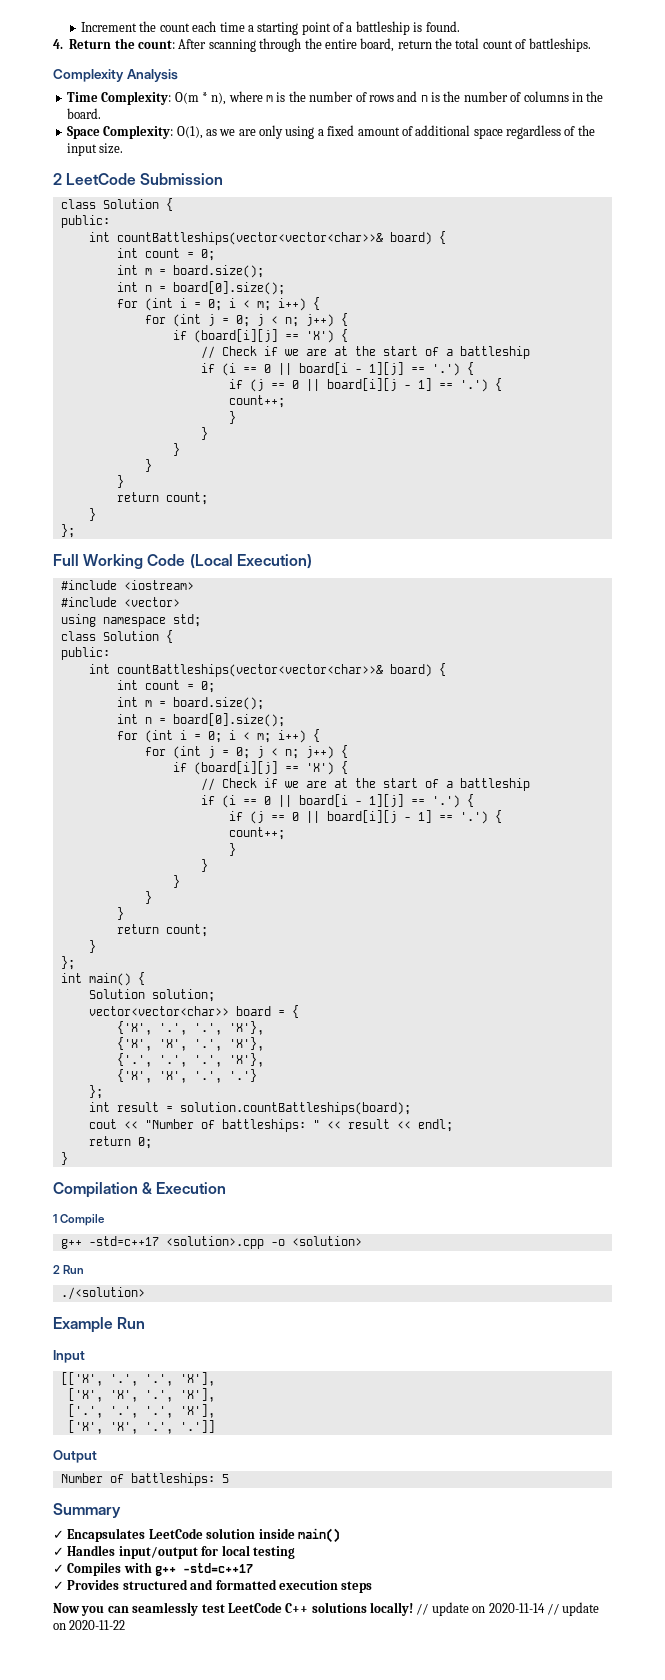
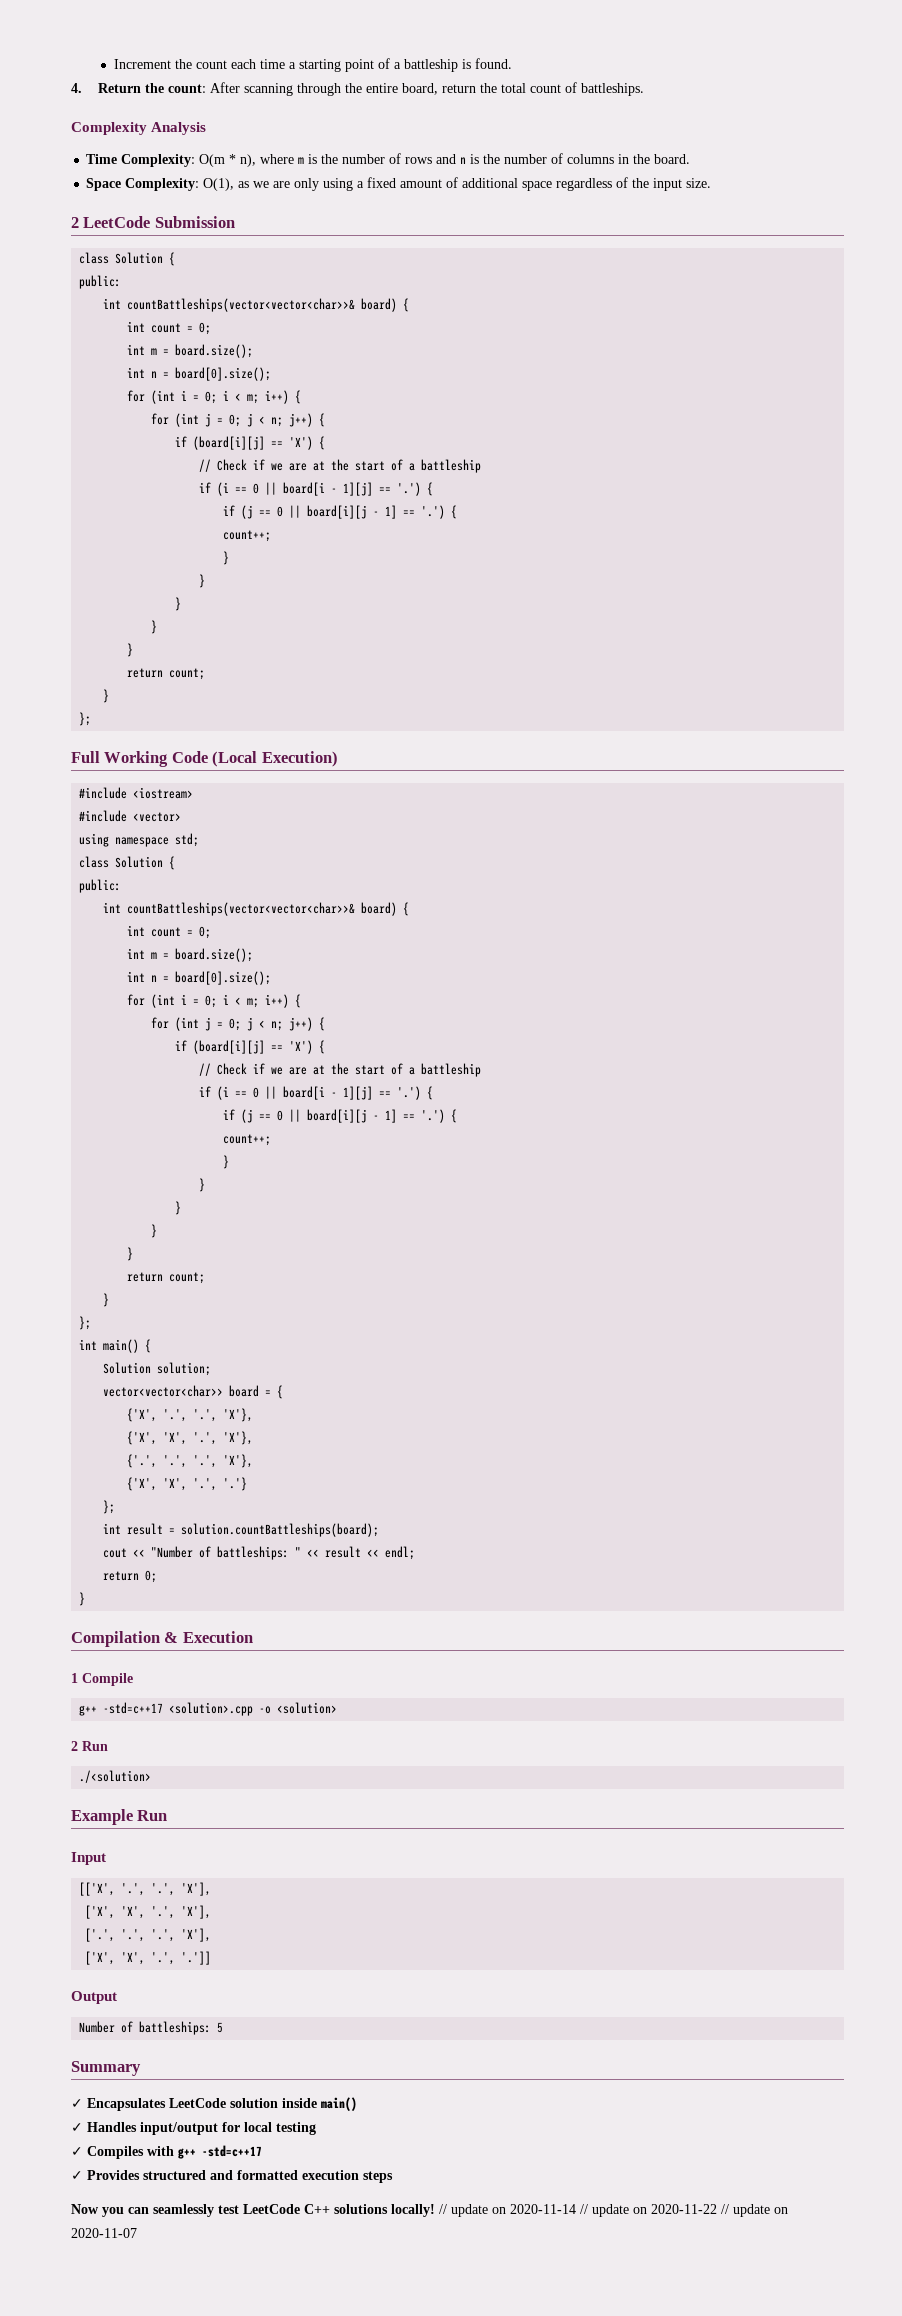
(126, 1625) none -> [721,2204,788,2217] [71,2228,137,2238] // update on 2020-11-07

